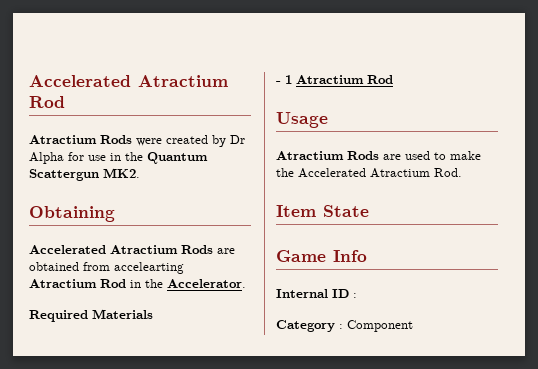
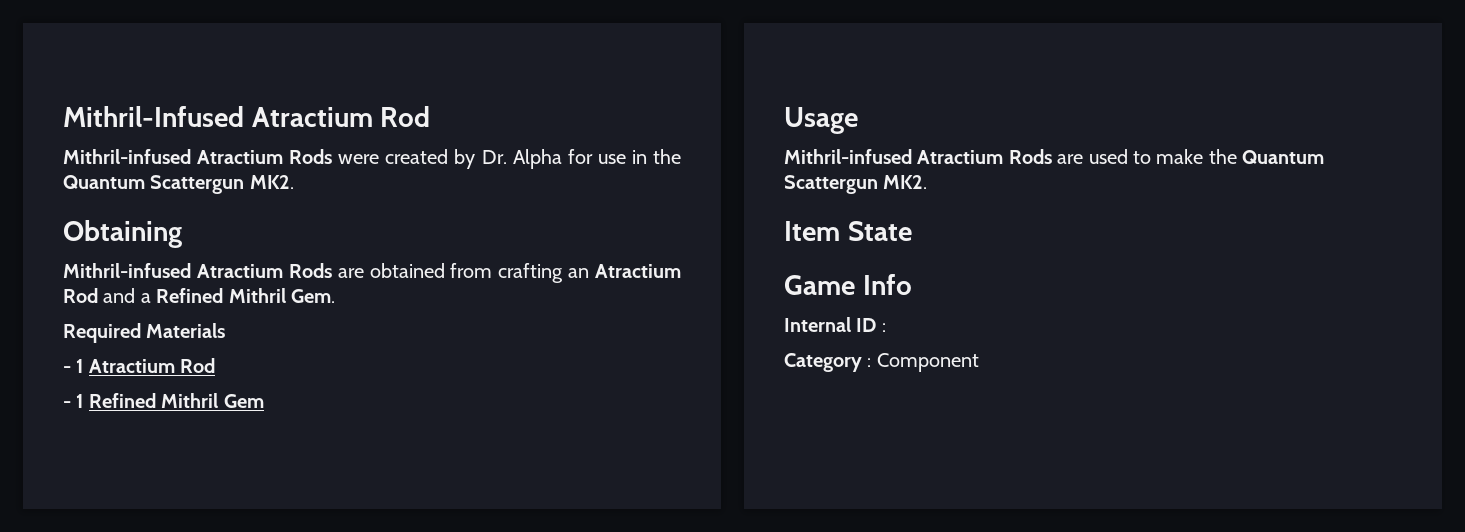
[29,75,228,87] [29,96,65,108] Accelerated Atractium Rod // -> [63,106,431,127] [63,149,191,164] Mithril-Infused Atractium Rod // Mithril-infused
[230,135,245,144] Dr -> [481,150,507,164] Dr.
[29,245,106,254] Accelerated -> [63,263,191,278] Mithril-infused
[114,262,184,274] [29,279,246,288] accelearting Atractium Rod in the Accelerator. -> [498,263,681,283] [63,288,335,303] crafting an Atractium Rod and a Refined Mithril Gem.
(393, 79) none -> [63,393,264,408] // - 1 Refined Mithril Gem
(328, 120) none -> [784,149,912,164] Mithril-infused
[298,168,462,178] Accelerated Atractium Rod. -> [1242,150,1325,164] [784,175,928,194] Quantum Scattergun MK2.

